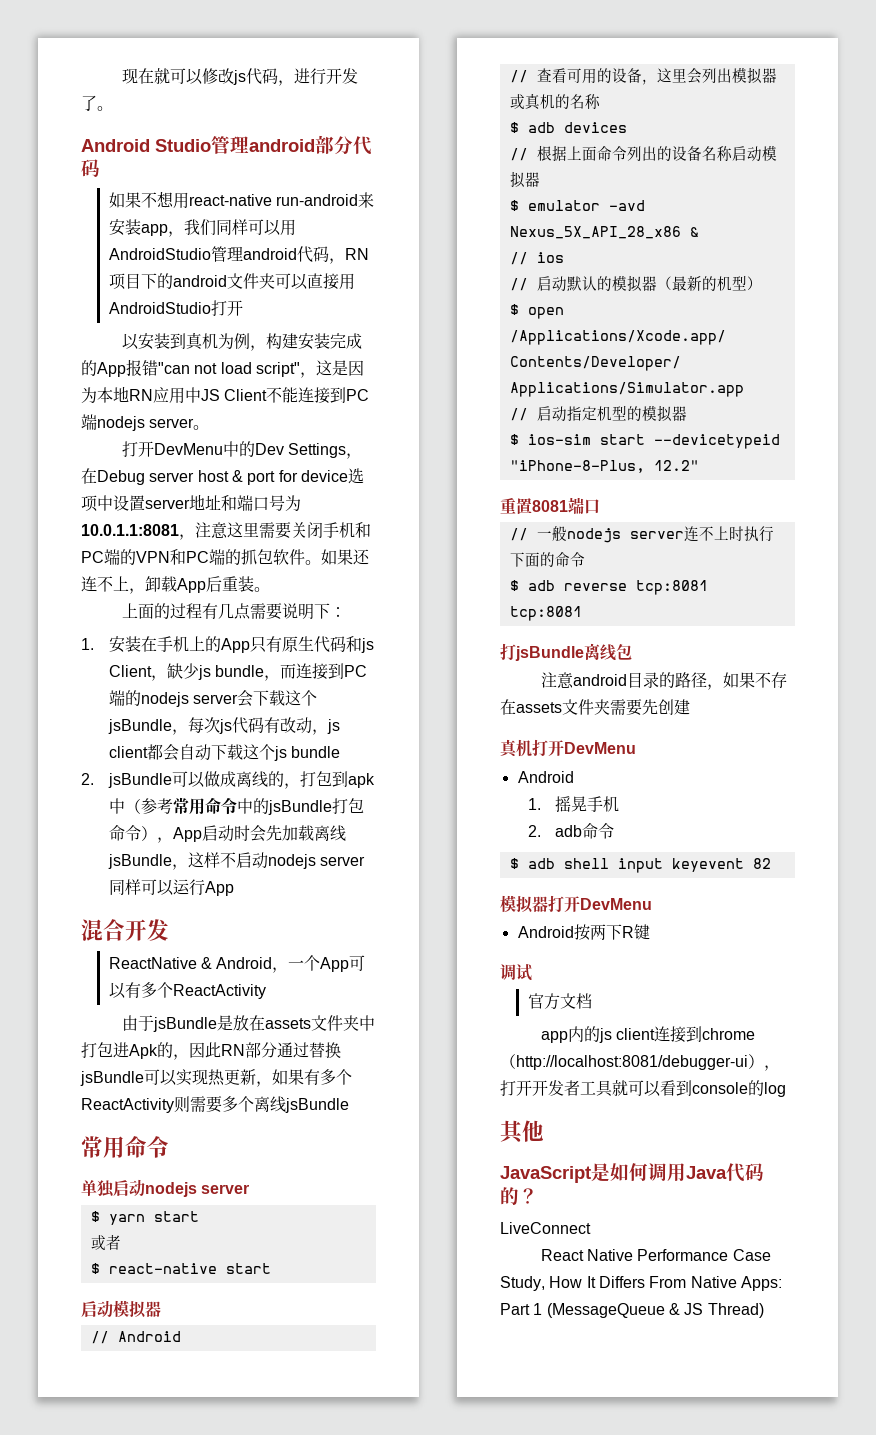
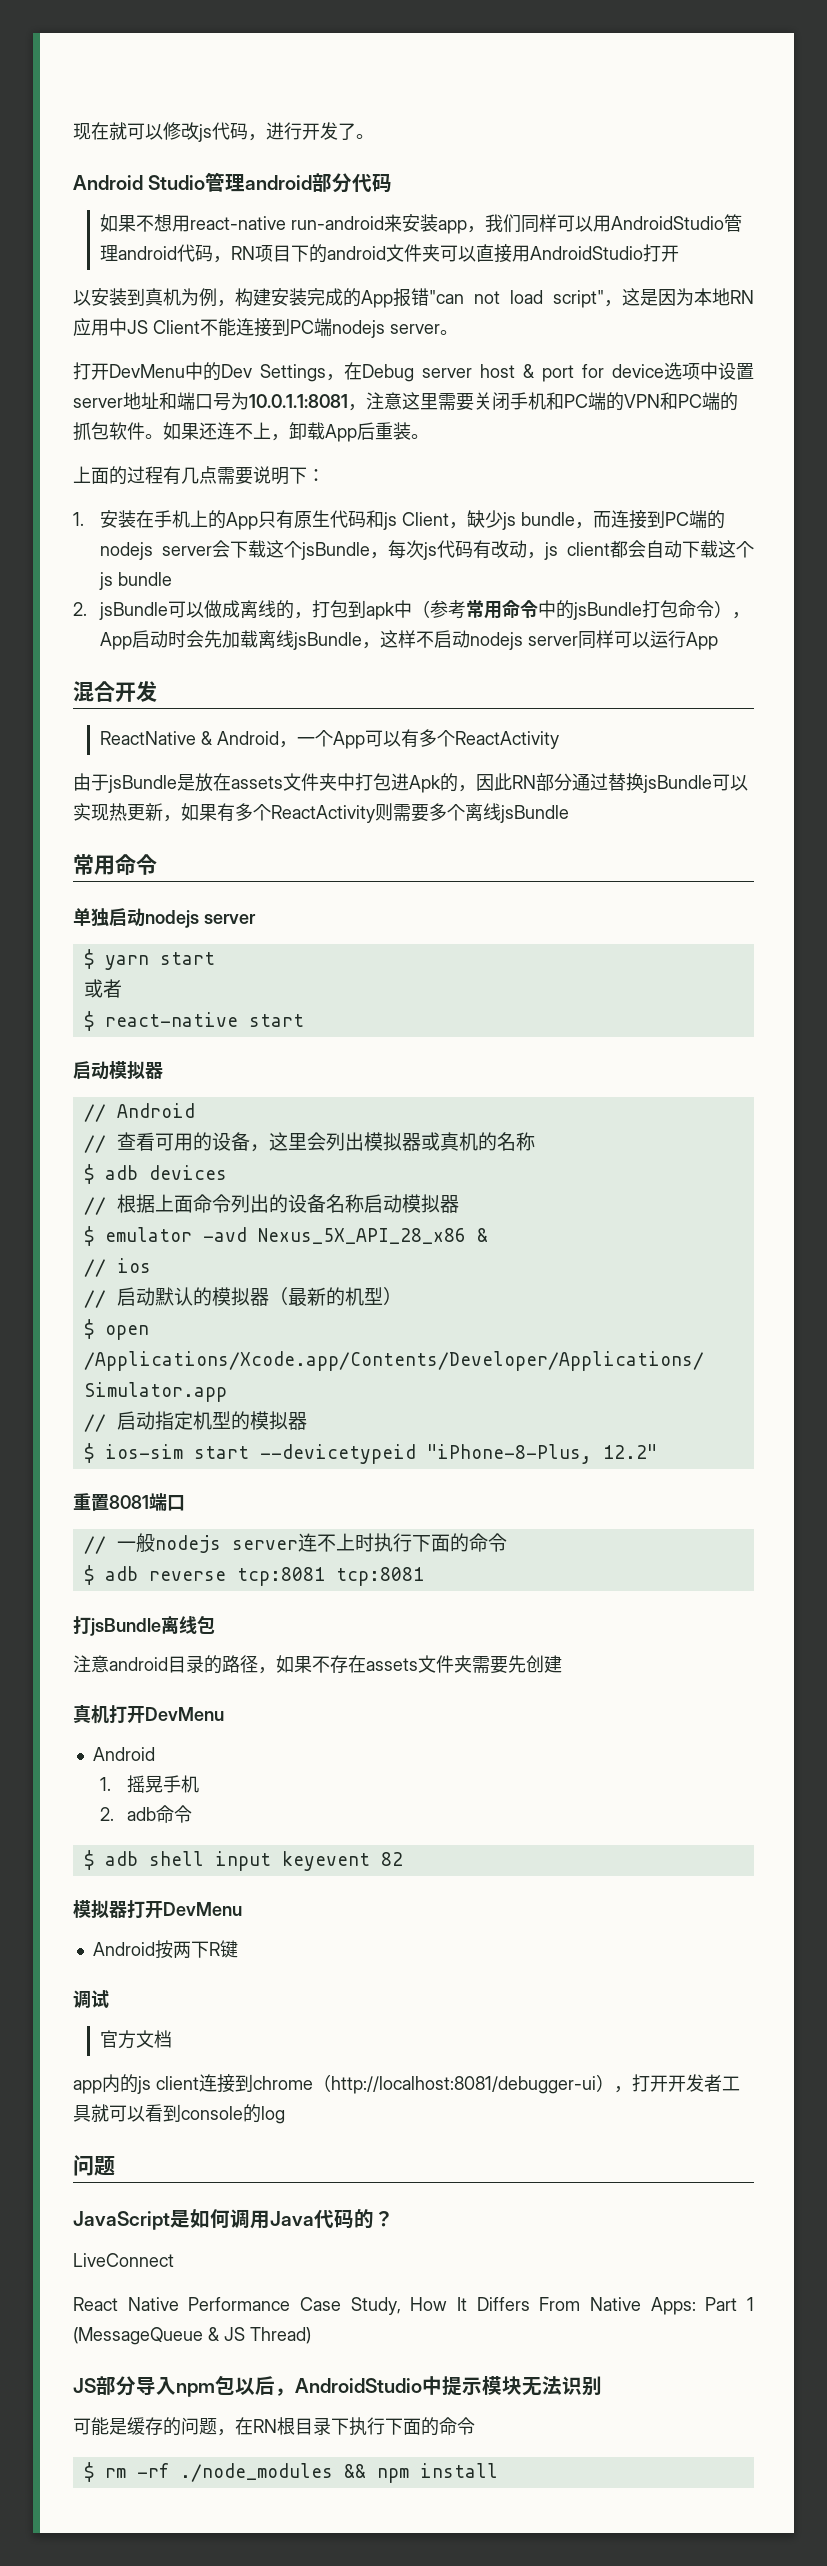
[500,1120,544,1144] 其他 -> [73,2155,115,2176] 问题
(764, 1310) none -> [73,2375,602,2397] [73,2417,475,2436] [83,2462,498,2483] // JS部分导入npm包以后，AndroidStudio中提示模块无法识别 // 可能是缓存的问题，在RN根目录下执行下面的命令 // $ rm -rf ./node_modules && npm install

